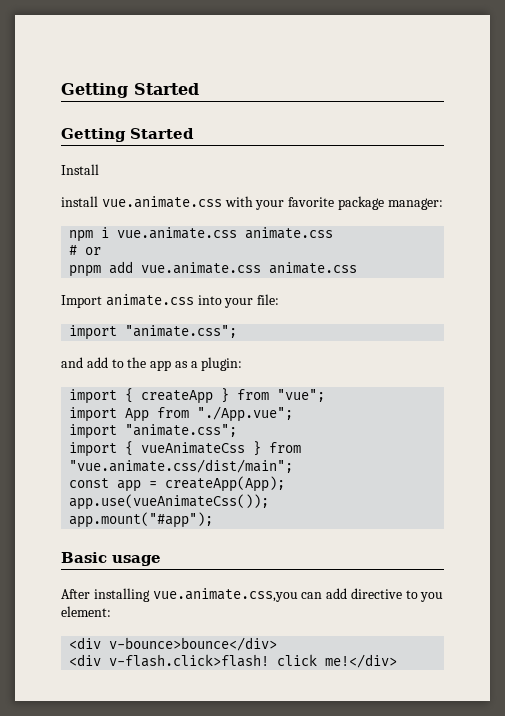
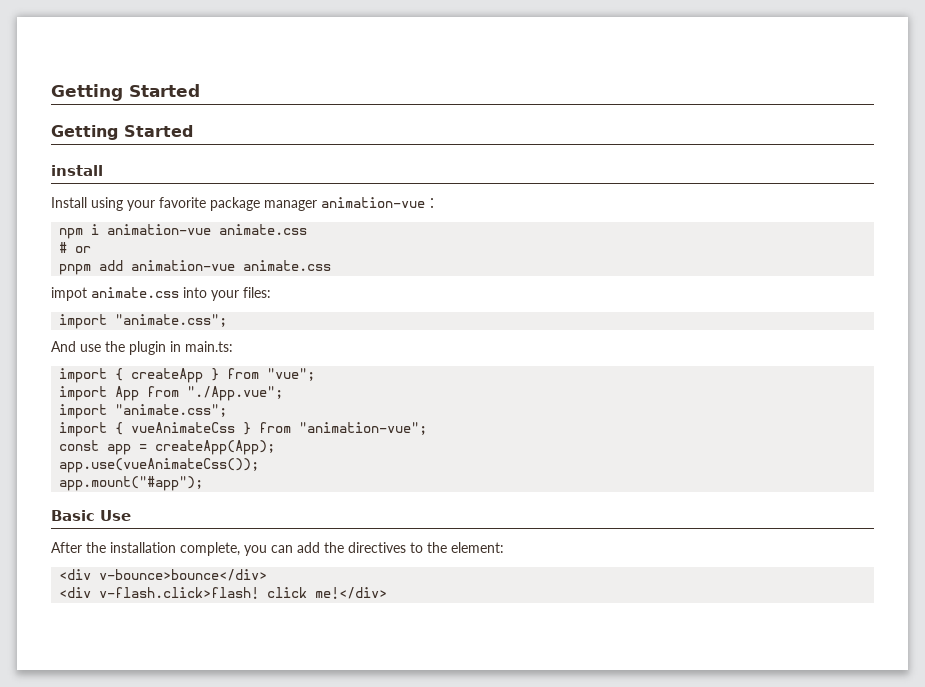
(194, 133) none -> [51,165,103,176] // install
[61,196,253,208] // install vue.animate.css with -> [91,197,123,211] using
[387,198,443,210] manager: -> [264,197,439,211] manager animation-vue：
[117,227,238,239] vue.animate.css -> [107,224,212,235] animation-vue
[141,262,358,274] [61,295,102,308] vue.animate.css animate.css // Import -> [131,260,332,271] [51,287,87,301] animation-vue animate.css // impot
[257,294,280,305] [69,325,238,340] [61,357,243,371] file: // import "animate.css"; // and add to the app as a plugin: -> [243,287,271,298] [59,314,228,329] [51,341,233,355] files: // import "animate.css"; // And use the plugin in main.ts:
[69,459,294,473] "vue.animate.css/dist/main"; -> [299,422,428,435] "animation-vue";
[112,555,161,566] usage -> [100,510,131,521] Use
[93,588,444,602] installing vue.animate.css,you can add directive to you -> [86,542,447,556] the installation complete, you can add the directives to the

